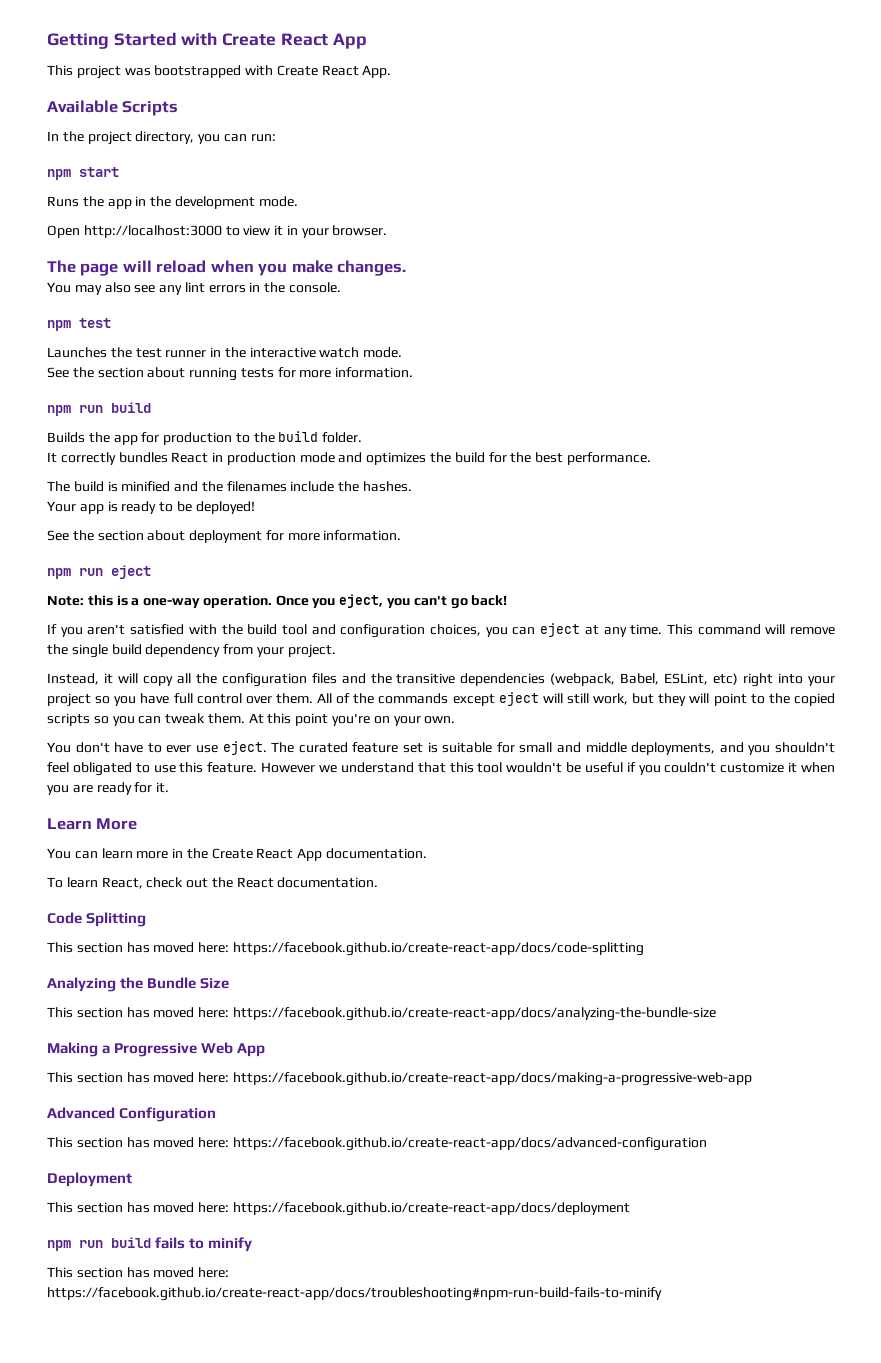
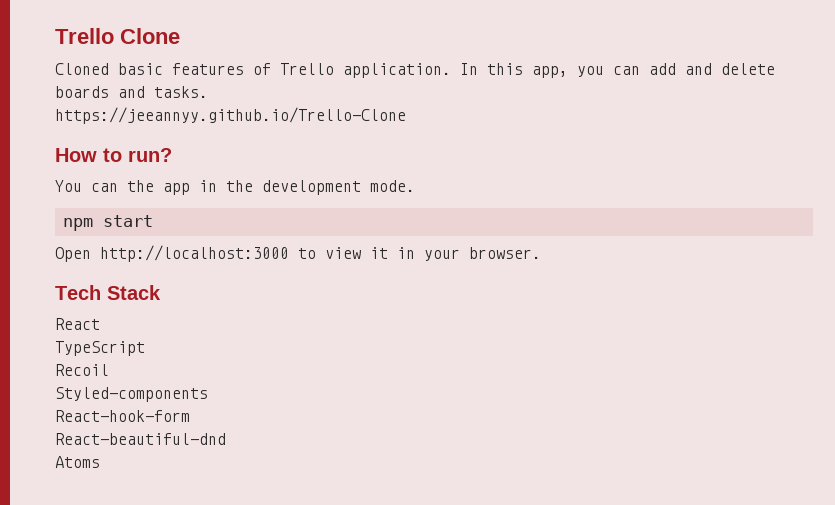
[47,32,367,49] [47,65,392,79] [47,100,179,116] [47,131,276,145] [47,167,119,180] [47,196,79,207] Getting Started with Create React App // This project was bootstrapped with Create React App. // Available Scripts // In the project directory, you can run: // npm start // Runs -> [55,28,180,44] [55,63,775,78] [55,86,208,98] [55,107,406,124] [55,148,172,162] [55,180,118,192] Trello Clone // Cloned basic features of Trello application. In this app, you can add and delete boards and tasks. // https://jeeannyy.github.io/Trello-Clone // How to run? // You can
(298, 201) none -> [62,215,153,231] // npm start
[47,260,407,276] [47,282,342,295] [47,318,111,331] [47,347,403,358] [47,367,414,381] [47,402,151,416] [47,431,363,445] [47,452,651,465] [47,481,413,492] [47,501,255,514] [47,530,402,543] [47,565,151,579] [47,594,508,609] [47,623,836,638] [47,644,336,658] [47,673,836,687] [47,692,836,707] [47,713,456,726] [47,741,836,755] [47,762,836,776] [47,782,170,795] [47,818,138,830] [47,848,428,861] [47,877,379,889] [47,912,147,927] [47,942,644,956] [47,977,230,992] [47,1007,716,1021] [47,1042,266,1057] [47,1072,752,1086] [47,1107,217,1122] [47,1137,707,1151] [47,1172,132,1187] [47,1202,630,1216] [47,1237,253,1252] [47,1267,230,1278] [47,1287,662,1301] The page will reload when you make changes. // You may also see any lint errors in the console. // npm test // Launches the test runner in the interactive watch mode. // See the section about running tests for more information. // npm run build // Builds the app for production to the build folder. // It correctly bundles React in production mode and optimizes the build for the best performance. // The build is minified and the filenames include the hashes. // Your app is ready to be deployed! // See the section about deployment for more information. // npm run eject // Note: this is a one-way operation. Once you eject, you can't go back! // If you aren't satisfied with the build tool and configuration choices, you can eject at any time. This command will remove the single build dependency from your project. // Instead, it will copy all the configuration files and the transitive dependencies (webpack, Babel, ESLint, etc) right into your project so you have full control over them. All of the commands except eject will still work, but they will point to the copied scripts so you can tweak them. At this point you're on your own. // You don't have to ever use eject. The curated feature set is suitable for small and middle deployments, and you shouldn't feel obligated to use this feature. However we understand that this tool wouldn't be useful if you couldn't customize it when you are ready for it. // Learn More // You can learn more in the Create React App documentation. // To learn React, check out the React documentation. // Code Splitting // This section has moved here: https://facebook.github.io/create-react-app/docs/code-splitting // Analyzing the Bundle Size // This section has moved here: https://facebook.github.io/create-react-app/docs/analyzing-the-bundle-size // Making a Progressive Web App // This section has moved here: https://facebook.github.io/create-react-app/docs/making-a-progressive-web-app // Advanced Configuration // This section has moved here: https://facebook.github.io/create-react-app/docs/advanced-configuration // Deployment // This section has moved here: https://facebook.github.io/create-react-app/docs/deployment // npm run build fails to minify // This section has moved here: https://facebook.github.io/create-react-app/docs/troubleshooting#npm-run-build-fails-to-minify -> [55,285,161,300] [55,318,100,330] [55,341,145,356] [55,364,109,376] [55,387,208,402] [55,410,190,422] [55,433,226,445] [55,456,100,468] Tech Stack // React // TypeScript // Recoil // Styled-components // React-hook-form // React-beautiful-dnd // Atoms

